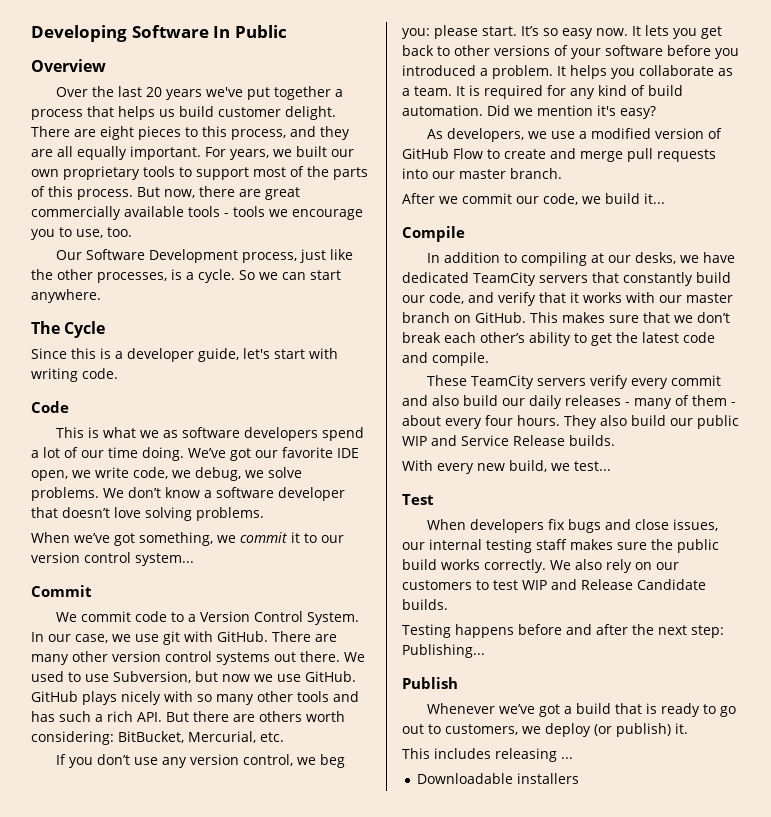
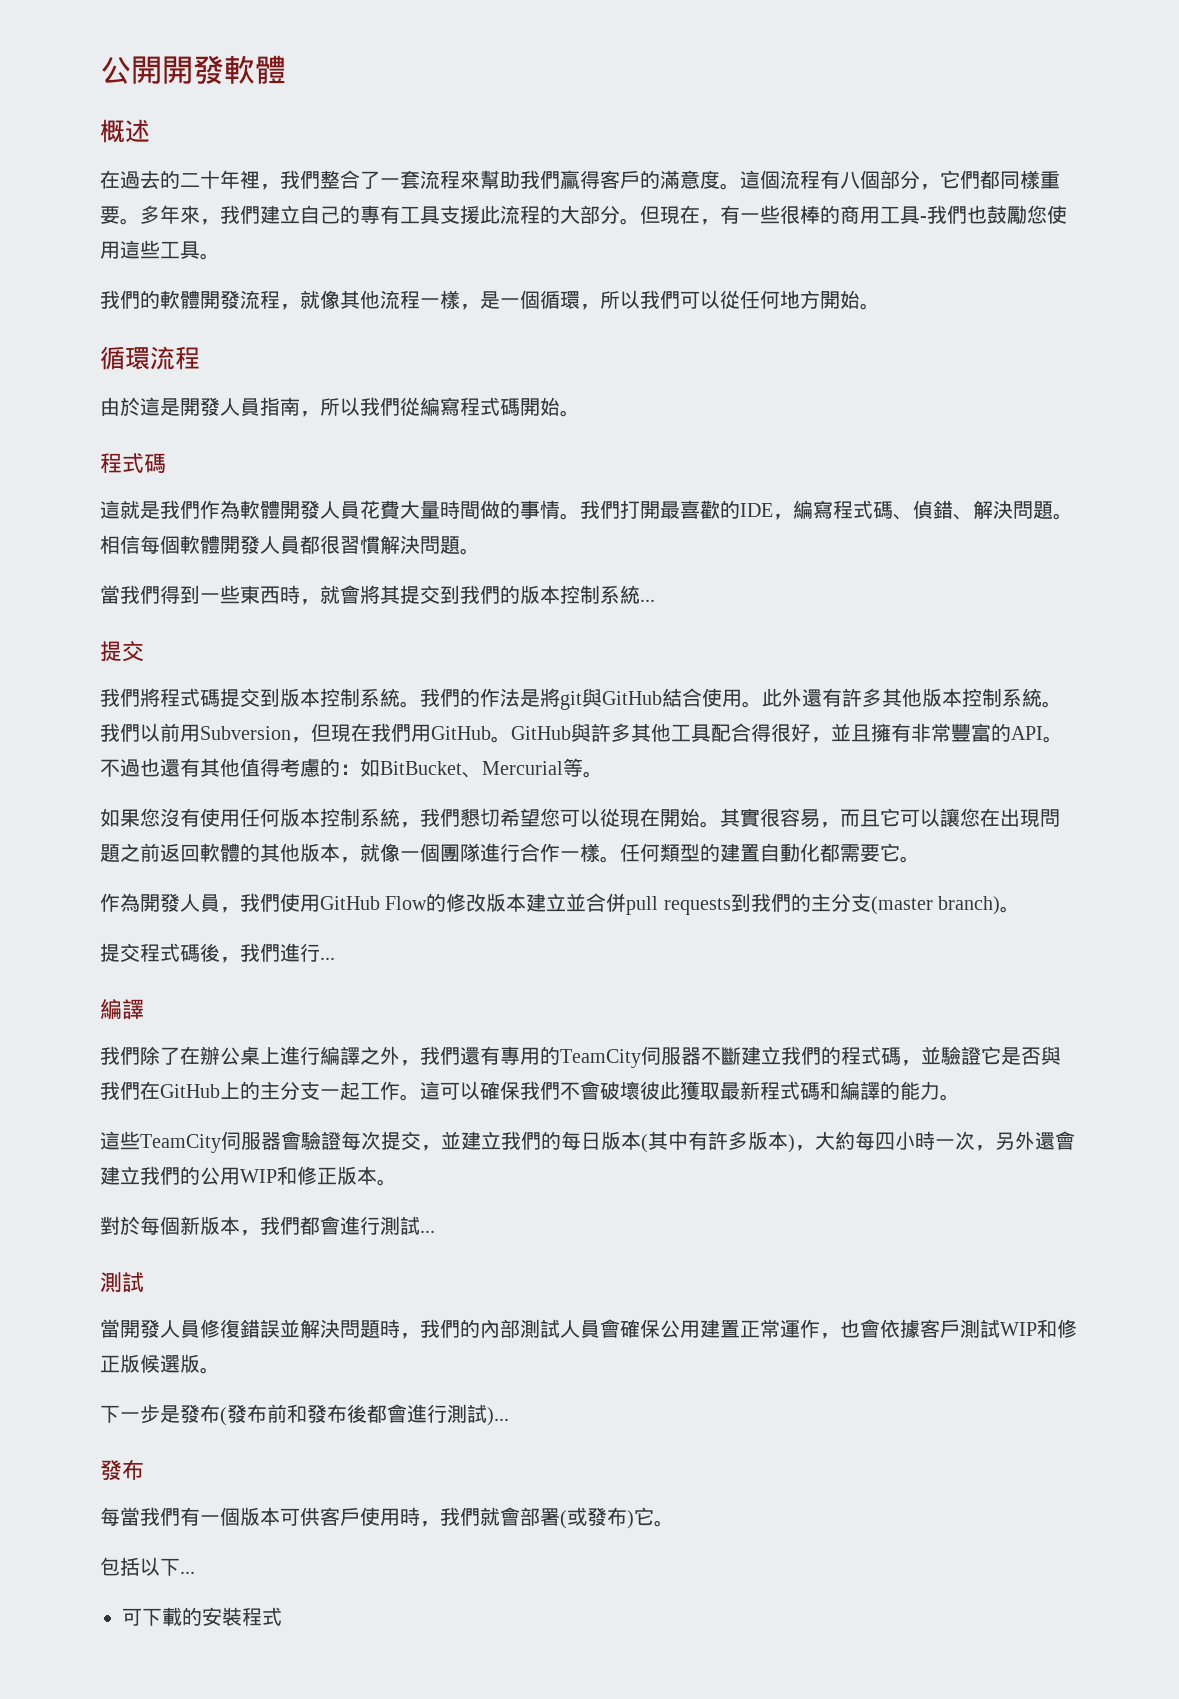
[31,25,287,42] [31,59,106,72] [56,86,344,100] [31,106,336,120] [31,126,350,140] [31,146,354,160] [31,166,368,180] [31,186,300,200] [31,206,363,220] [31,227,132,240] [56,249,354,263] [31,269,341,283] [31,289,101,303] [31,321,106,338] [31,348,338,362] [31,368,118,382] [31,401,69,413] [56,427,365,441] [31,447,359,461] [31,467,302,481] [31,487,345,501] [31,507,264,521] [31,532,344,546] [31,552,194,566] [31,585,92,597] [56,611,360,625] [31,631,337,645] [31,651,365,665] [31,671,356,683] [31,691,359,705] [31,711,345,722] [31,731,284,745] [56,754,346,768] [402,25,722,39] [402,45,739,59] [402,65,733,79] [402,85,683,99] [402,105,656,119] [427,128,723,142] [402,148,716,162] [402,168,562,179] [402,193,665,205] [402,226,465,242] [427,252,736,266] [402,272,731,286] [402,292,733,306] [402,312,730,323] [402,332,715,346] [402,352,489,366] [427,375,722,389] [402,395,736,409] [402,415,739,429] [402,435,615,446] [402,460,611,474] [402,494,434,505] [427,519,719,533] [402,539,719,553] [402,559,679,573] [402,579,706,590] [402,599,448,610] [402,624,724,638] [402,644,485,658] [402,677,458,689] [427,703,737,717] [402,723,688,737] [402,748,573,762] [417,773,580,784] Developing Software In Public // Overview // Over the last 20 years we've put together a process that helps us build customer delight. There are eight pieces to this process, and they are all equally important. For years, we built our own proprietary tools to support most of the parts of this process. But now, there are great commercially available tools - tools we encourage you to use, too. // Our Software Development process, just like the other processes, is a cycle. So we can start anywhere. // The Cycle // Since this is a developer guide, let's start with writing code. // Code // This is what we as software developers spend a lot of our time doing. We’ve got our favorite IDE open, we write code, we debug, we solve problems. We don’t know a software developer that doesn’t love solving problems. // When we’ve got something, we commit it to our version control system... // Commit // We commit code to a Version Control System. In our case, we use git with GitHub. There are many other version control systems out there. We used to use Subversion, but now we use GitHub. GitHub plays nicely with so many other tools and has such a rich API. But there are others worth considering: BitBucket, Mercurial, etc. // If you don’t use any version control, we beg you: please start. It’s so easy now. It lets you get back to other versions of your software before you introduced a problem. It helps you collaborate as a team. It is required for any kind of build automation. Did we mention it's easy? // As developers, we use a modified version of GitHub Flow to create and merge pull requests into our master branch. // After we commit our code, we build it... // Compile // In addition to compiling at our desks, we have dedicated TeamCity servers that constantly build our code, and verify that it works with our master branch on GitHub. This makes sure that we don’t break each other’s ability to get the latest code and compile. // These TeamCity servers verify every commit and also build our daily releases - many of them - about every four hours. They also build our public WIP and Service Release builds. // With every new build, we test... // Test // When developers fix bugs and close issues, our internal testing staff makes sure the public build works correctly. We also rely on our customers to test WIP and Release Candidate builds. // Testing happens before and after the next step: Publishing... // Publish // Whenever we’ve got a build that is ready to go out to customers, we deploy (or publish) it. // This includes releasing ... // Downloadable installers -> [100,55,286,85] [100,119,150,143] [100,170,1060,190] [100,205,1067,225] [100,240,220,260] [100,290,880,310] [100,346,200,370] [100,397,580,417] [100,453,166,473] [100,500,1073,520] [100,535,480,555] [100,585,655,605] [100,641,144,662] [100,688,1062,710] [100,723,1063,743] [100,758,603,778] [100,808,1060,828] [100,843,920,863] [100,893,1021,915] [100,943,335,963] [100,999,144,1020] [100,1046,1061,1068] [100,1081,960,1101] [100,1131,1075,1153] [100,1166,397,1186] [100,1216,435,1236] [100,1272,144,1292] [100,1319,1077,1339] [100,1354,220,1374] [100,1404,509,1426] [100,1460,144,1481] [100,1507,674,1529] [100,1557,195,1576] [122,1607,282,1626] 公開開發軟體 // 概述 // 在過去的二十年裡，我們整合了一套流程來幫助我們贏得客戶的滿意度。這個流程有八個部分，它們都同樣重要。多年來，我們建立自己的專有工具支援此流程的大部分。但現在，有一些很棒的商用工具-我們也鼓勵您使用這些工具。 // 我們的軟體開發流程，就像其他流程一樣，是一個循環，所以我們可以從任何地方開始。 // 循環流程 // 由於這是開發人員指南，所以我們從編寫程式碼開始。 // 程式碼 // 這就是我們作為軟體開發人員花費大量時間做的事情。我們打開最喜歡的IDE，編寫程式碼、偵錯、解決問題。相信每個軟體開發人員都很習慣解決問題。 // 當我們得到一些東西時，就會將其提交到我們的版本控制系統... // 提交 // 我們將程式碼提交到版本控制系統。我們的作法是將git與GitHub結合使用。此外還有許多其他版本控制系統。我們以前用Subversion，但現在我們用GitHub。GitHub與許多其他工具配合得很好，並且擁有非常豐富的API。不過也還有其他值得考慮的：如BitBucket、Mercurial等。 // 如果您沒有使用任何版本控制系統，我們懇切希望您可以從現在開始。其實很容易，而且它可以讓您在出現問題之前返回軟體的其他版本，就像一個團隊進行合作一樣。任何類型的建置自動化都需要它。 // 作為開發人員，我們使用GitHub Flow的修改版本建立並合併pull requests到我們的主分支(master branch)。 // 提交程式碼後，我們進行... // 編譯 // 我們除了在辦公桌上進行編譯之外，我們還有專用的TeamCity伺服器不斷建立我們的程式碼，並驗證它是否與我們在GitHub上的主分支一起工作。這可以確保我們不會破壞彼此獲取最新程式碼和編譯的能力。 // 這些TeamCity伺服器會驗證每次提交，並建立我們的每日版本(其中有許多版本)，大約每四小時一次，另外還會建立我們的公用WIP和修正版本。 // 對於每個新版本，我們都會進行測試... // 測試 // 當開發人員修復錯誤並解決問題時，我們的內部測試人員會確保公用建置正常運作，也會依據客戶測試WIP和修正版候選版。 // 下一步是發布(發布前和發布後都會進行測試)... // 發布 // 每當我們有一個版本可供客戶使用時，我們就會部署(或發布)它。 // 包括以下... // 可下載的安裝程式

